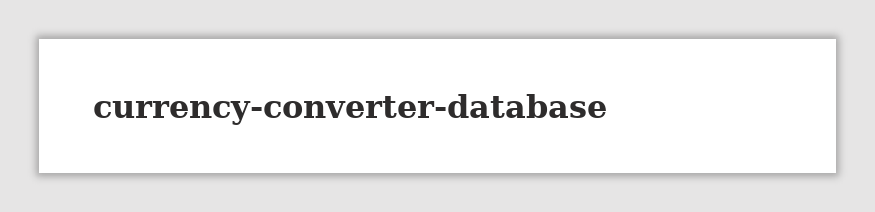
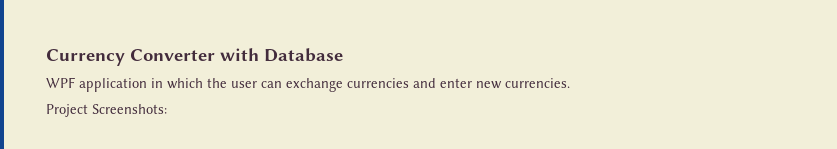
[93,94,607,125] currency-converter-database -> [46,48,343,66] [46,77,570,92] [46,104,167,117] Currency Converter with Database // WPF application in which the user can exchange currencies and enter new currencies. // Project Screenshots:

